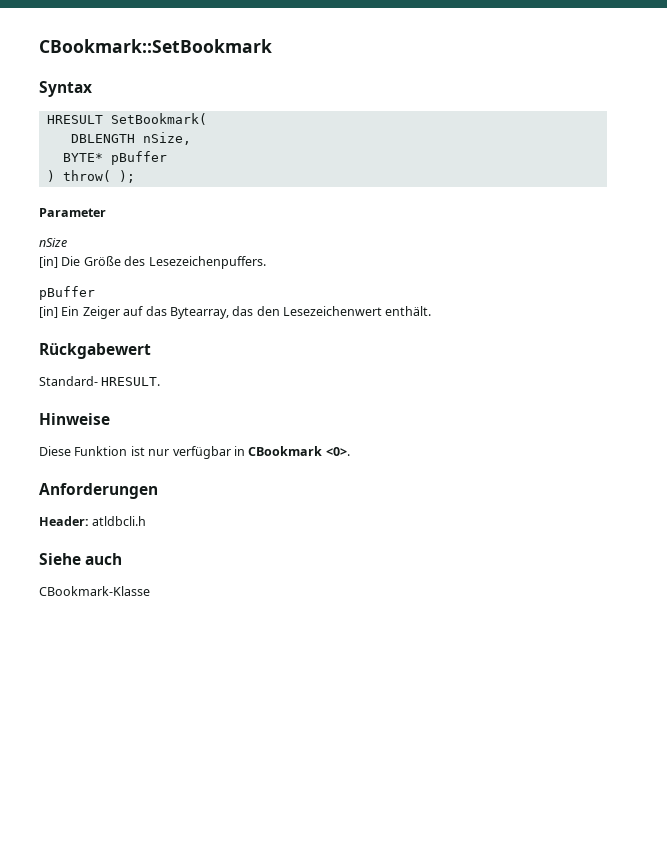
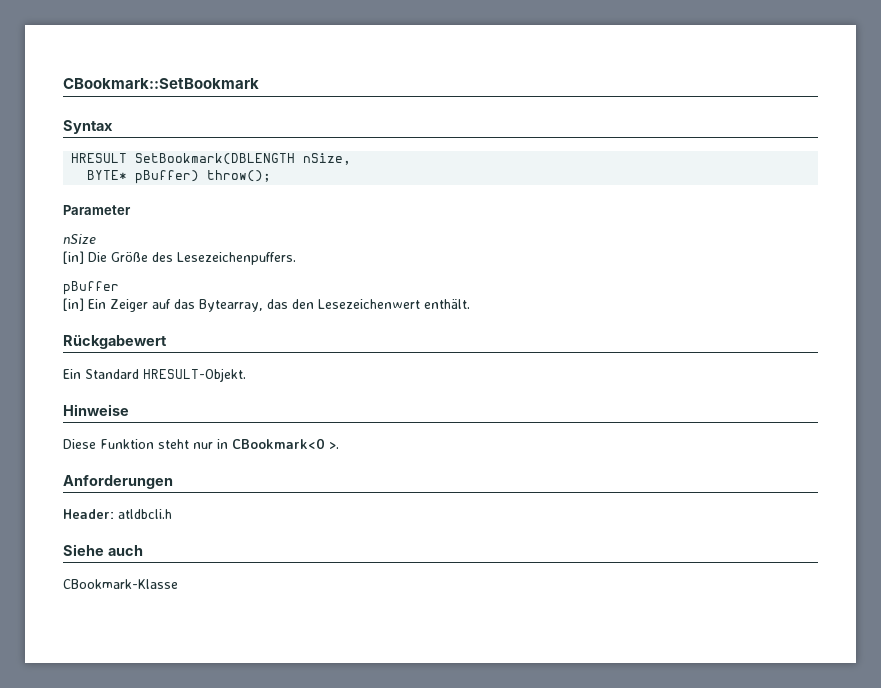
[110,113,207,125] [70,134,135,143] SetBookmark( // DBLENGTH -> [135,153,296,165] SetBookmark(DBLENGTH
[110,151,167,165] [46,170,135,183] pBuffer // ) throw( ); -> [135,170,272,184] pBuffer) throw();
[39,376,161,386] Standard- HRESULT. -> [63,368,246,382] Ein Standard HRESULT-Objekt.
[130,446,350,459] ist nur verfügbar in CBookmark <0>. -> [158,438,339,449] steht nur in CBookmark<0 >.

